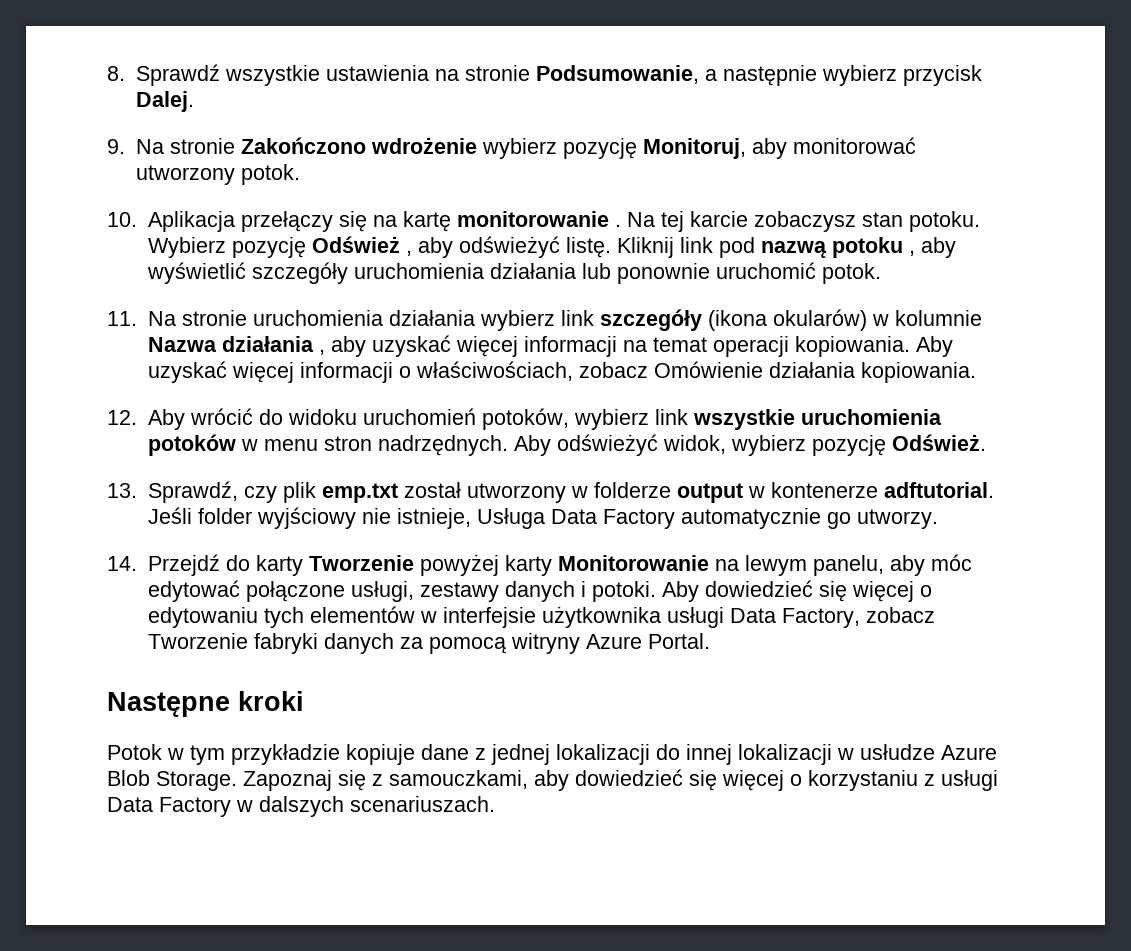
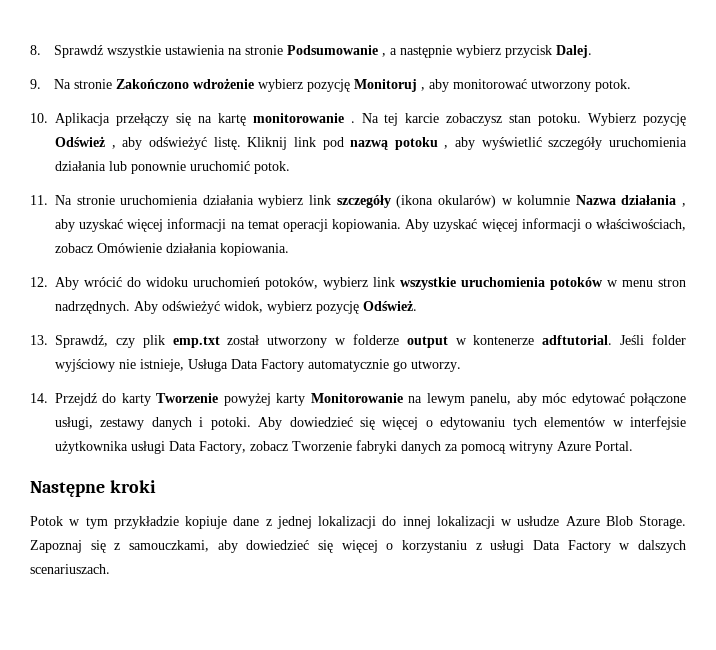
[535,65,699,84] Podsumowanie, -> [287,45,387,57] Podsumowanie ,
[642,138,746,159] Monitoruj, -> [354,79,426,92] Monitoruj ,

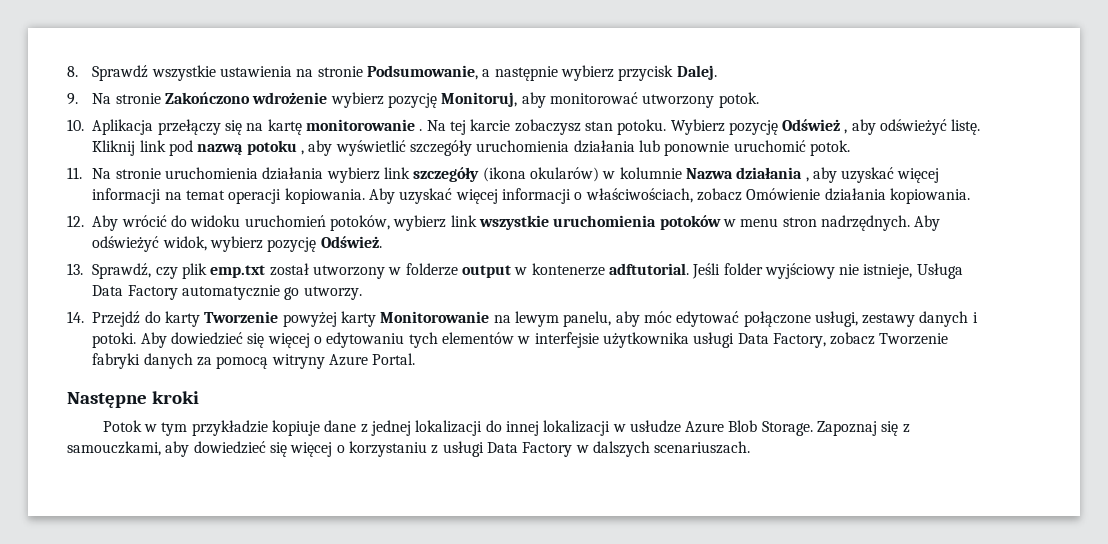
[287,45,387,57] Podsumowanie , -> [366,65,478,80] Podsumowanie,
[354,79,426,92] Monitoruj , -> [441,92,518,107] Monitoruj,

